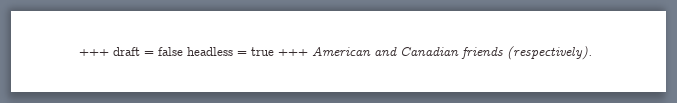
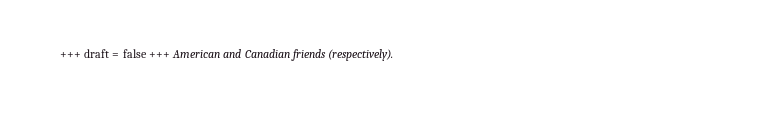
[187,47,274,56] headless = true -> (147, 53) none

